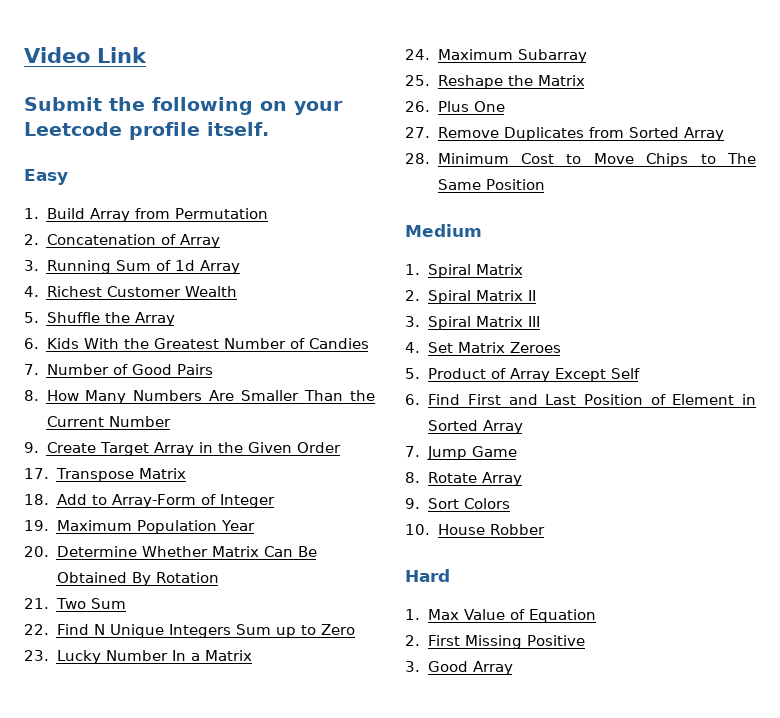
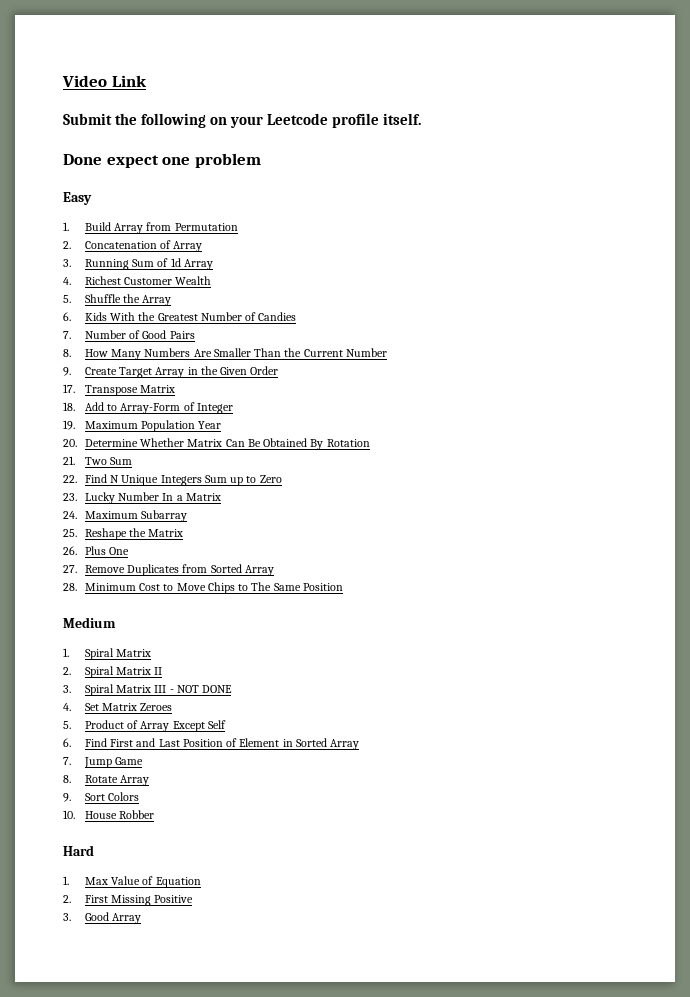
(269, 129) none -> [63,153,261,168] // Done expect one problem
(540, 321) none -> [169,685,233,693] - NOT DONE

